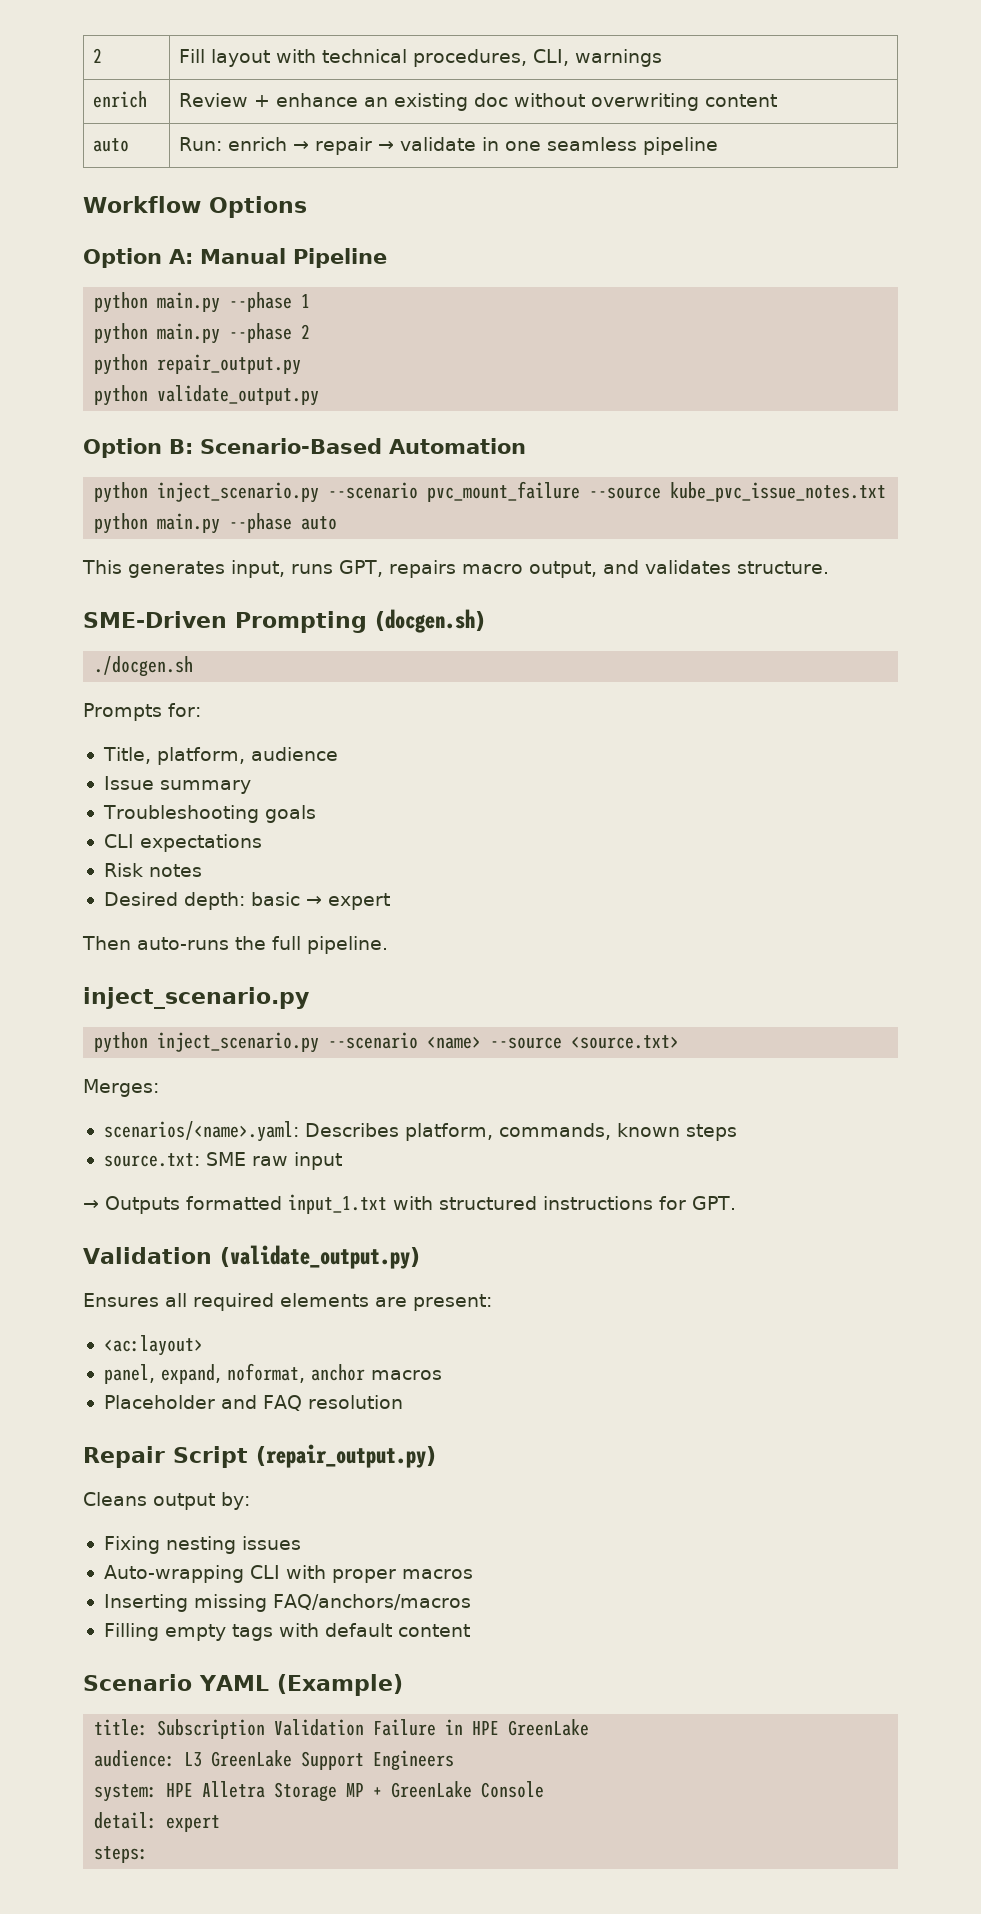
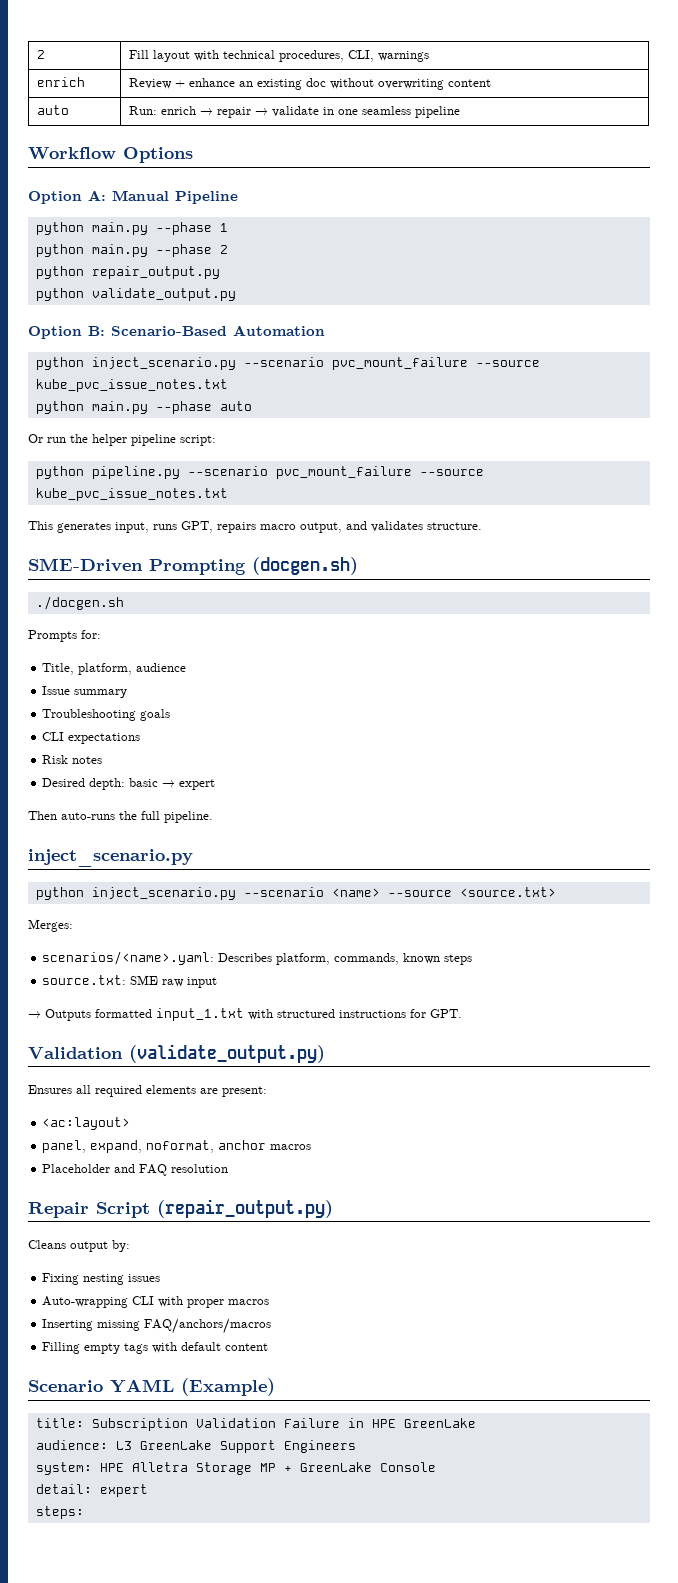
(338, 523) none -> [28,434,216,446] [35,466,484,479] [35,488,228,501] // Or run the helper pipeline script: // python pipeline.py --scenario pvc_mount_failure --source kube_pvc_issue_notes.txt

